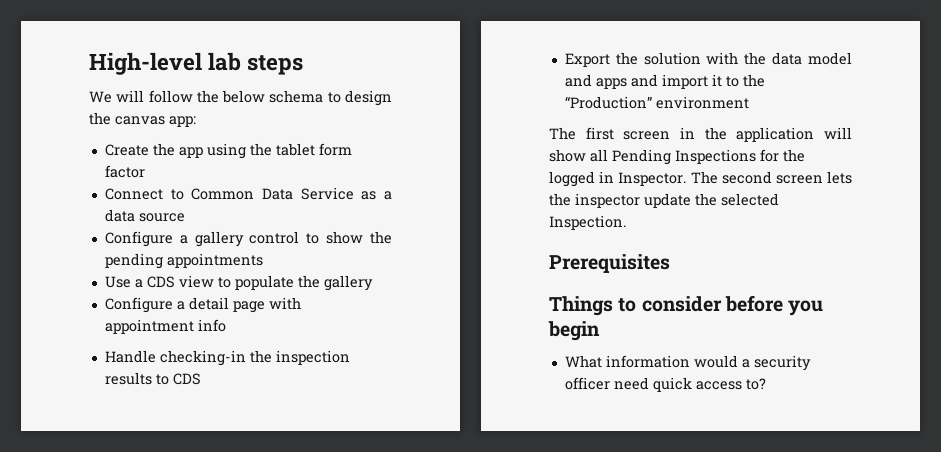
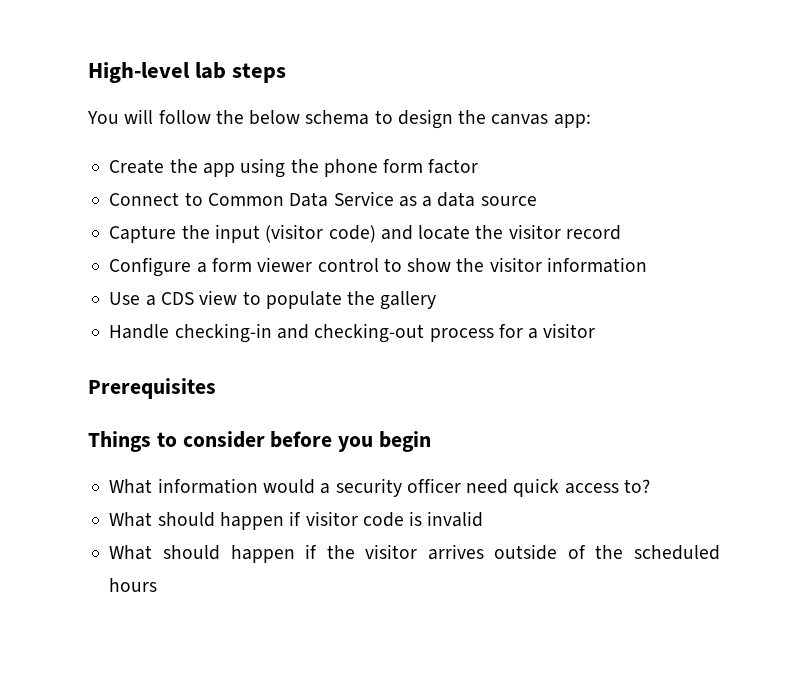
[89,91,112,103] We -> [87,111,119,124] You
[275,143,315,156] tablet -> [323,159,378,177] phone
[104,231,244,247] // Configure a gallery -> [109,224,621,243] [109,257,313,277] // Capture the input (visitor code) and locate the visitor record // Configure a form viewer
[104,253,263,269] pending appointments -> [489,257,647,273] visitor information
[104,297,301,313] [104,319,226,334] [104,350,350,366] [104,372,201,385] [564,52,852,67] [564,74,765,89] [564,96,749,109] [549,127,852,142] [549,149,805,165] [549,171,852,187] [549,193,779,208] [549,215,626,230] Configure a detail page with appointment info // Handle checking-in the inspection results to CDS // Export the solution with the data model and apps and import it to the “Production” environment // The first screen in the application will show all Pending Inspections for the logged in Inspector. The second screen lets the inspector update the selected Inspection. -> [109,323,596,343] Handle checking-in and checking-out process for a visitor
(766, 384) none -> [109,511,484,530] [109,544,720,563] [109,578,158,592] // What should happen if visitor code is invalid // What should happen if the visitor arrives outside of the scheduled hours

